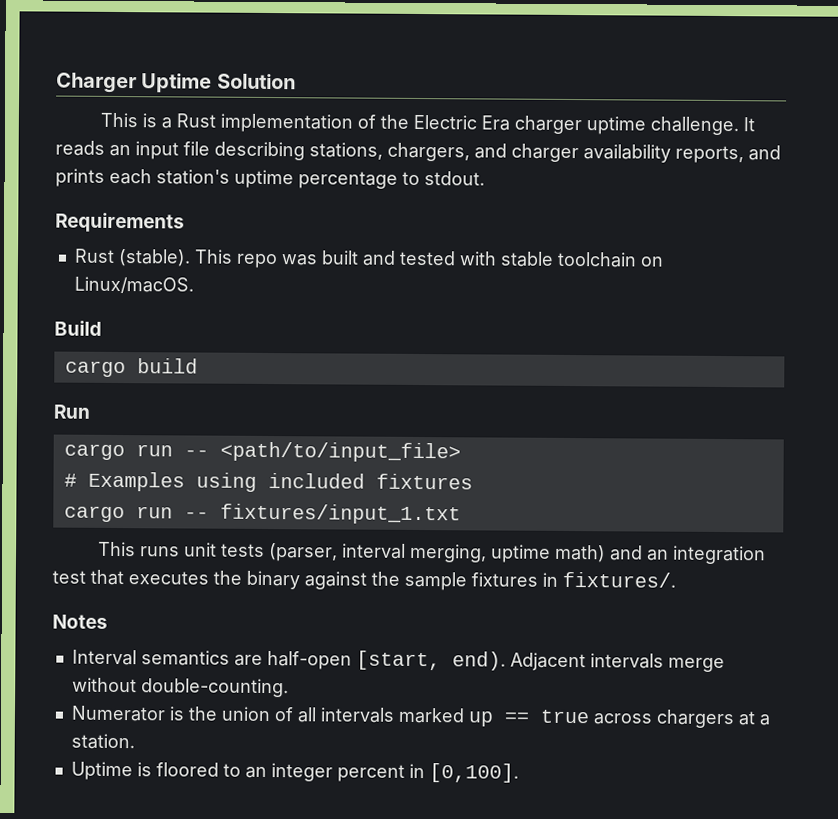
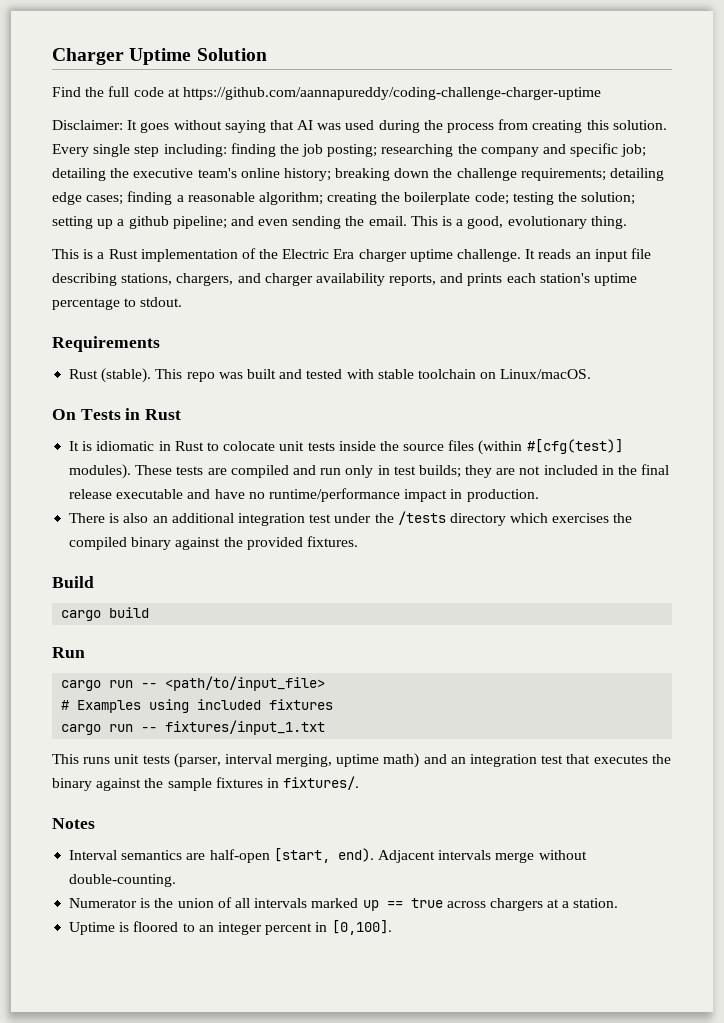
(296, 81) none -> [52,86,601,100] [52,119,667,133] [52,143,647,157] [52,168,665,181] [52,191,636,205] [52,216,627,229] // Find the full code at https://github.com/aannapureddy/coding-challenge-charger-uptime // Disclaimer: It goes without saying that AI was used during the process from creating this solution. Every single step including: finding the job posting; researching the company and specific job; detailing the executive team's online history; breaking down the challenge requirements; detailing edge cases; finding a reasonable algorithm; creating the boilerplate code; testing the solution; setting up a github pipeline; and even sending the email. This is a good, evolutionary thing.
(194, 285) none -> [52,408,182,420] [69,439,623,455] [69,464,670,479] [69,488,539,502] [69,511,633,526] [69,536,358,550] // On Tests in Rust // It is idiomatic in Rust to colocate unit tests inside the source files (within #[cfg(test)] modules). These tests are compiled and run only in test builds; they are not included in the final release executable and have no runtime/performance impact in production. // There is also an additional integration test under the /tests directory which exercises the compiled binary against the provided fixtures.

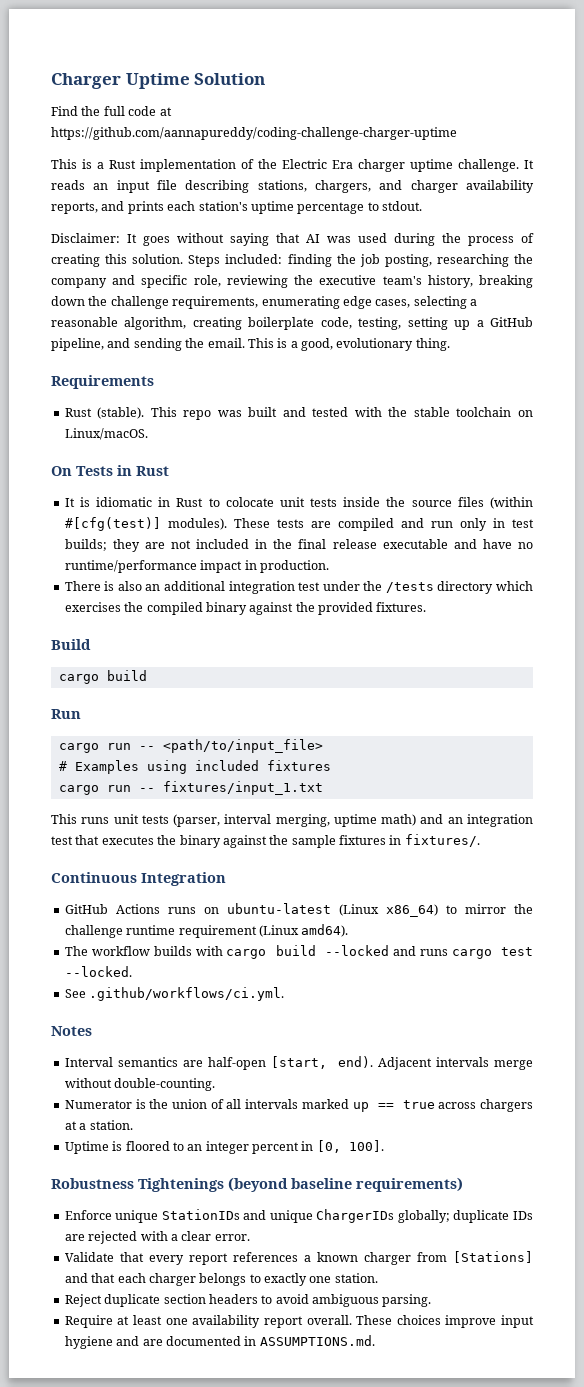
[52,119,667,133] [52,143,647,157] [52,168,665,181] [52,191,636,205] [52,216,627,229] // Disclaimer: It goes without saying that AI was used during the process from creating this solution. Every single step including: finding the job posting; researching the company and specific job; detailing the executive team's online history; breaking down the challenge requirements; detailing edge cases; finding a reasonable algorithm; creating the boilerplate code; testing the solution; setting up a github pipeline; and even sending the email. This is a good, evolutionary thing. -> (457, 133) none
(183, 302) none -> [51,233,534,246] [51,254,534,267] [51,275,533,288] [51,296,477,309] [51,317,534,330] [51,338,450,351] // Disclaimer: It goes without saying that AI was used during the process of creating this solution. Steps included: finding the job posting, researching the company and specific role, reviewing the executive team's history, breaking down the challenge requirements, enumerating edge cases, selecting a reasonable algorithm, creating boilerplate code, testing, setting up a GitHub pipeline, and sending the email. This is a good, evolutionary thing.
(374, 374) none -> [388,407,408,417] the
(360, 783) none -> [51,872,226,886] [64,903,533,917] [64,924,349,938] [64,945,533,959] [64,966,132,977] [64,987,285,1001] // Continuous Integration // GitHub Actions runs on ubuntu-latest (Linux x86_64) to mirror the challenge runtime requirement (Linux amd64). // The workflow builds with cargo build --locked and runs cargo test --locked. // See .github/workflows/ci.yml.
[331,920,392,935] [0,100]. -> [316,1140,384,1153] [51,1177,463,1192] [64,1209,533,1223] [64,1231,250,1244] [64,1251,533,1265] [64,1273,378,1286] [64,1294,432,1307] [64,1315,534,1328] [64,1335,375,1349] [0, 100]. // Robustness Tightenings (beyond baseline requirements) // Enforce unique StationIDs and unique ChargerIDs globally; duplicate IDs are rejected with a clear error. // Validate that every report references a known charger from [Stations] and that each charger belongs to exactly one station. // Reject duplicate section headers to avoid ambiguous parsing. // Require at least one availability report overall. These choices improve input hygiene and are documented in ASSUMPTIONS.md.

